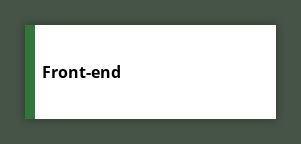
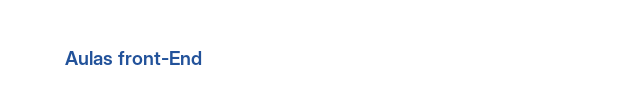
[42,65,121,78] Front-end -> [65,51,203,65] Aulas front-End

